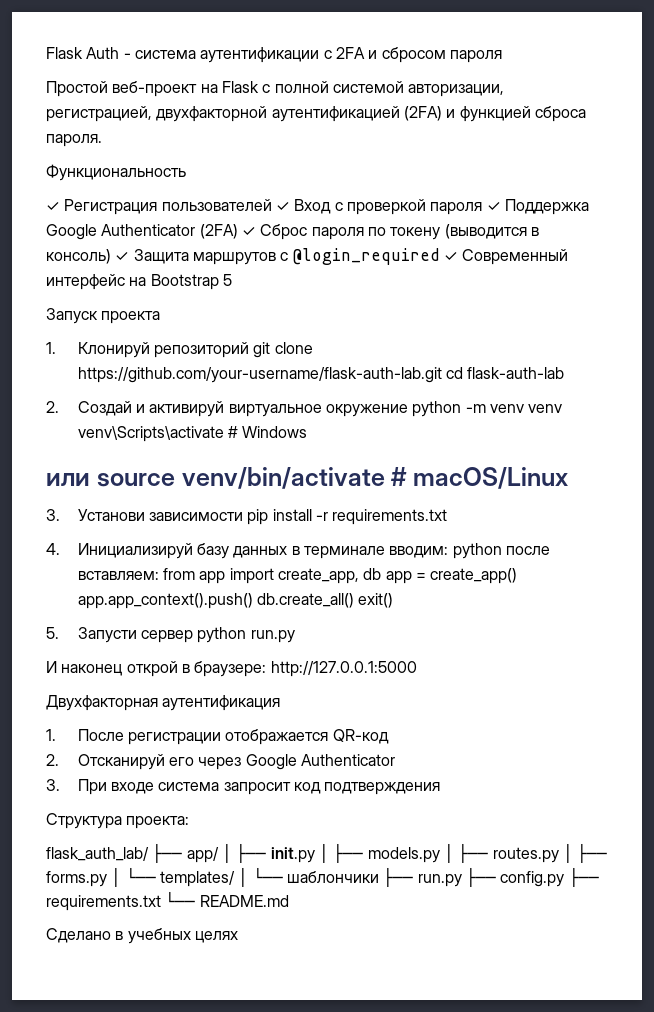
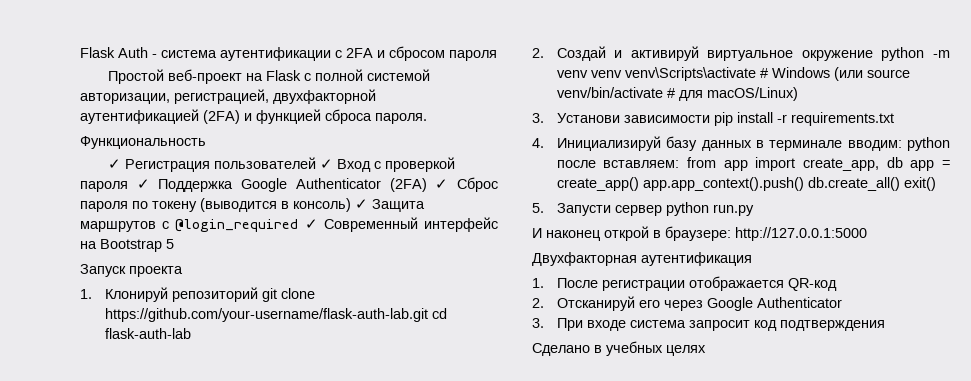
[46,473,90,486] // или -> [833,67,863,81] (или
[413,467,568,489] macOS/Linux -> [678,87,798,101] для macOS/Linux)
[46,813,190,829] [46,843,608,863] [46,867,599,887] [46,891,289,911] // Структура проекта: // flask_auth_lab/ ├── app/ │ ├── init.py │ ├── models.py │ ├── routes.py │ ├── forms.py │ └── templates/ │ └── шаблончики ├── run.py ├── config.py ├── requirements.txt └── README.md -> (885, 325) none

